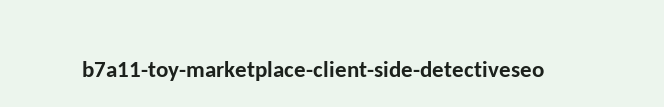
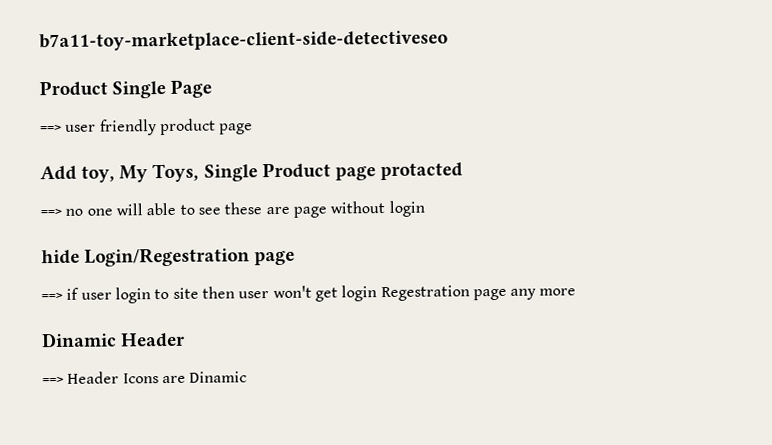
(544, 71) none -> [39,79,213,99] [40,118,254,136] [40,162,463,183] [40,200,425,218] [41,247,296,267] [41,285,577,304] [41,332,186,348] [42,371,248,385] // Product Single Page // ==> user friendly product page // Add toy, My Toys, Single Product page protacted // ==> no one will able to see these are page without login // hide Login/Regestration page // ==> if user login to site then user won't get login Regestration page any more // Dinamic Header // ==> Header Icons are Dinamic

